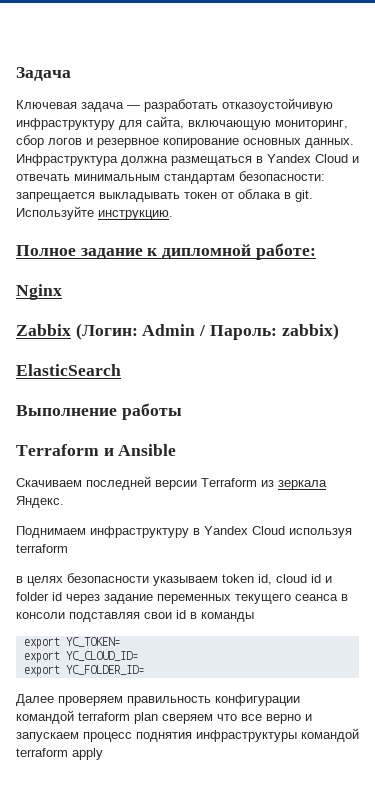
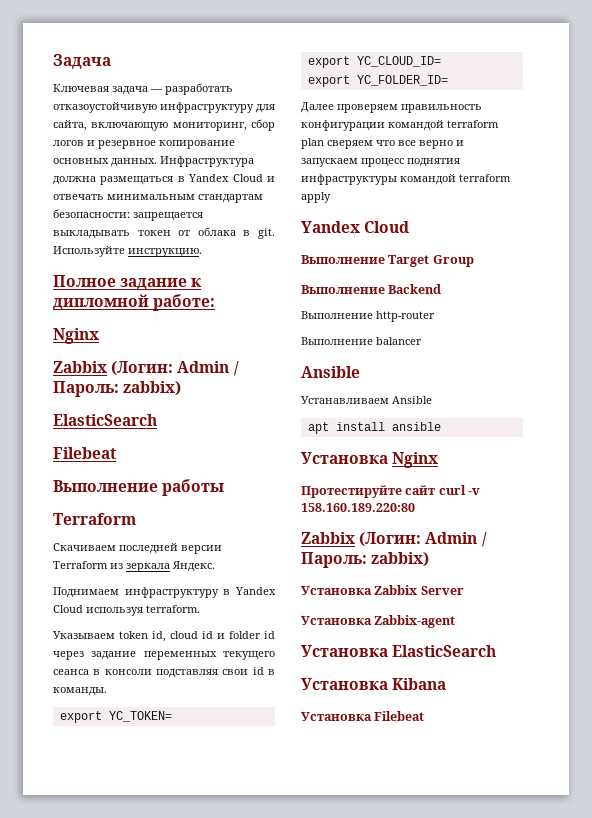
(121, 370) none -> [53,447,116,459] // Filebeat
[103,444,177,456] и Ansible -> (136, 519) none
[16,544,68,553] [16,573,218,586] terraform // в целях безопасности указываем -> [146,605,200,613] [53,631,115,639] terraform. // Указываем
[201,612,254,622] команды -> [53,687,107,696] команды.
(103, 754) none -> [301,221,410,233] [301,255,474,267] [301,284,442,294] [301,311,435,322] [301,337,422,345] [301,366,360,378] [301,396,432,404] [307,422,441,434] [301,452,439,468] [301,485,481,498] [301,503,415,512] [301,532,487,547] [301,552,430,568] [301,585,464,595] [301,615,456,628] [301,645,497,657] [301,678,447,690] [301,711,425,721] // Yandex Cloud // Выполнение Target Group // Выполнение Backend // Выполнение http-router // Выполнение balancer // Ansible // Устанавливаем Ansible // apt install ansible // Установка Nginx // Протестируйте сайт curl -v 158.160.189.220:80 // Zabbix (Логин: Admin / Пароль: zabbix) // Установка Zabbix Server // Установка Zabbix-agent // Установка ElasticSearch // Установка Kibana // Установка Filebeat

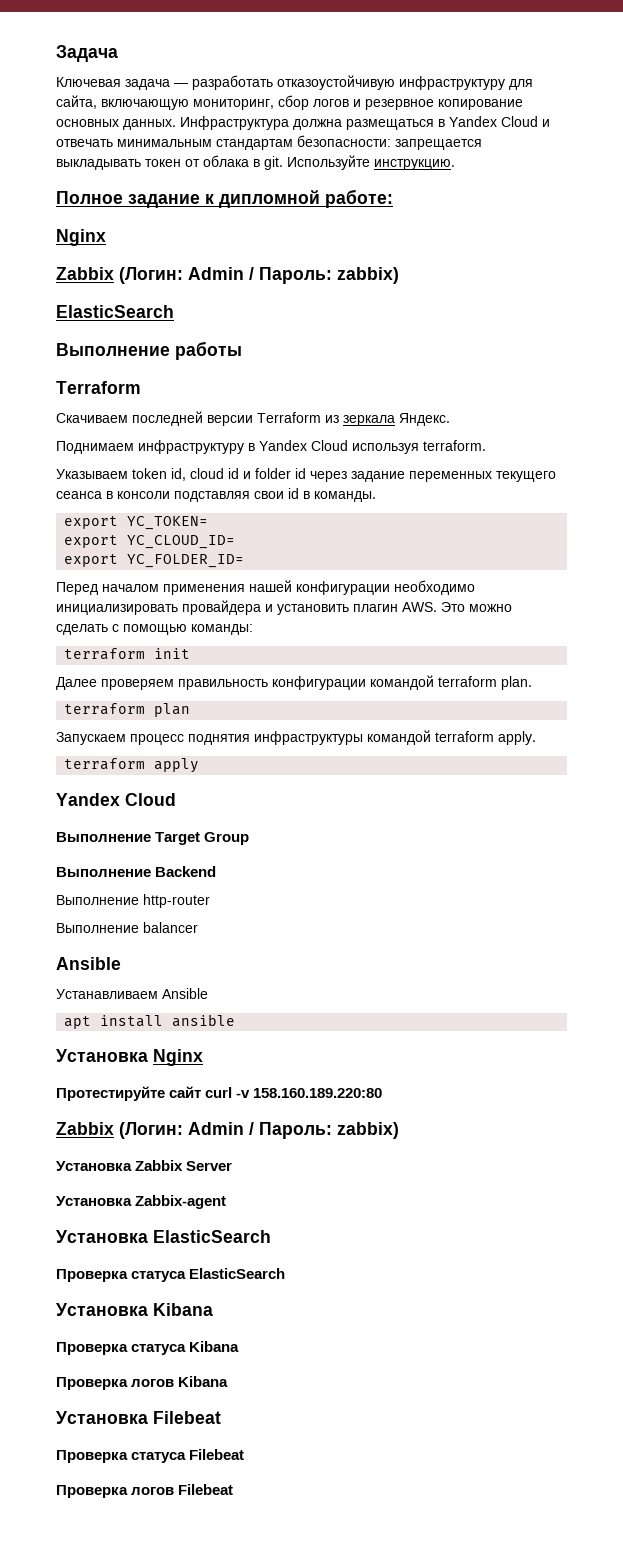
[53,447,116,459] // Filebeat -> (174, 311) none
(448, 80) none -> [56,580,475,595] [56,600,512,615] [56,624,253,635] [64,648,191,660] // Перед началом применения нашей конфигурации необходимо инициализировать провайдера и установить плагин AWS. Это можно сделать с помощью команды: // terraform init
(499, 124) none -> [501,676,532,690] [64,703,146,715] plan. // terraform
[327,140,464,149] [301,158,358,167] сверяем что все верно и запускаем -> [56,732,126,745] // Запускаем
(511, 178) none -> [498,731,536,745] [64,758,146,770] apply. // terraform
(497, 651) none -> [56,1268,286,1282] // Проверка статуса ElasticSearch
[301,712,372,721] Установка -> [56,1341,240,1355] [56,1376,229,1390] [56,1411,221,1424] [56,1449,245,1463] [56,1485,175,1498] Проверка статуса Kibana // Проверка логов Kibana // Установка Filebeat // Проверка статуса Filebeat // Проверка логов

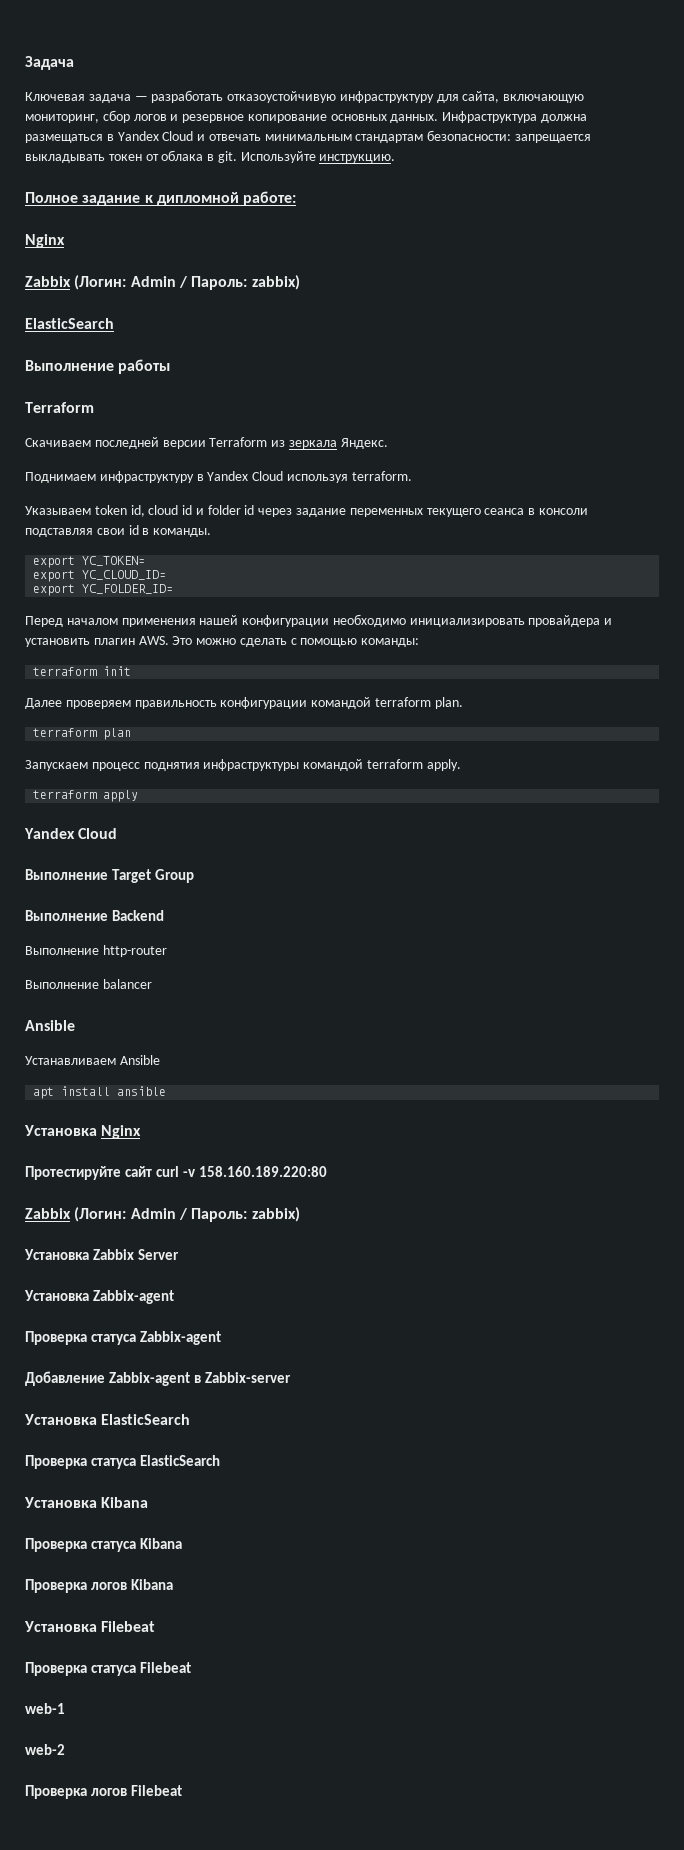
(227, 1202) none -> [25,1331,221,1345] [25,1371,291,1386] // Проверка статуса Zabbix-agent // Добавление Zabbix-agent в Zabbix-server
(245, 1454) none -> [25,1703,65,1714] [25,1744,65,1755] // web-1 // web-2

